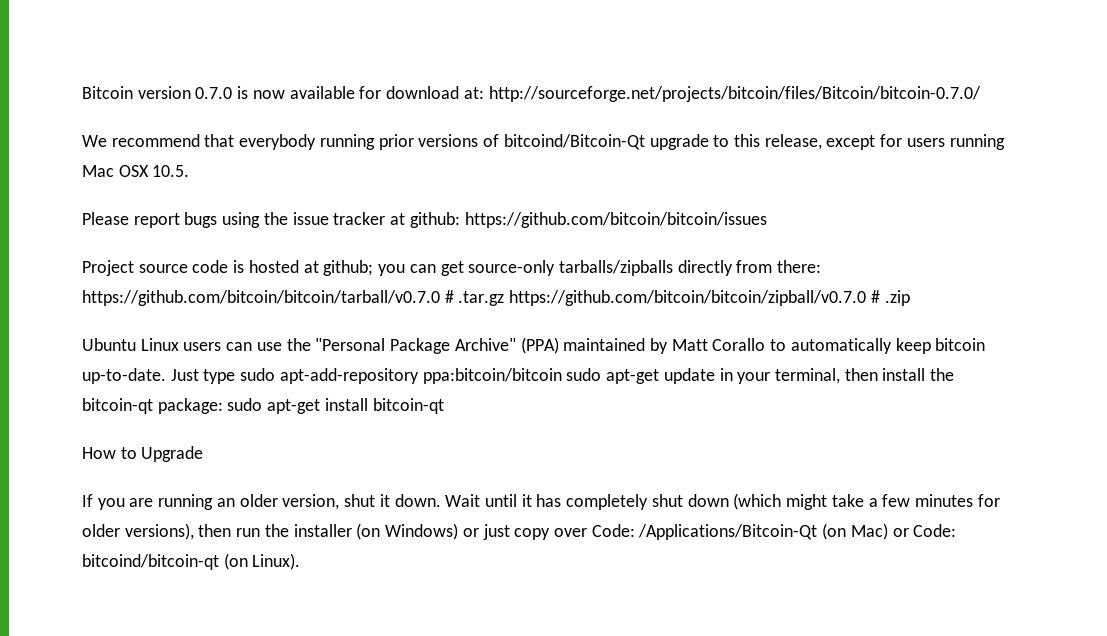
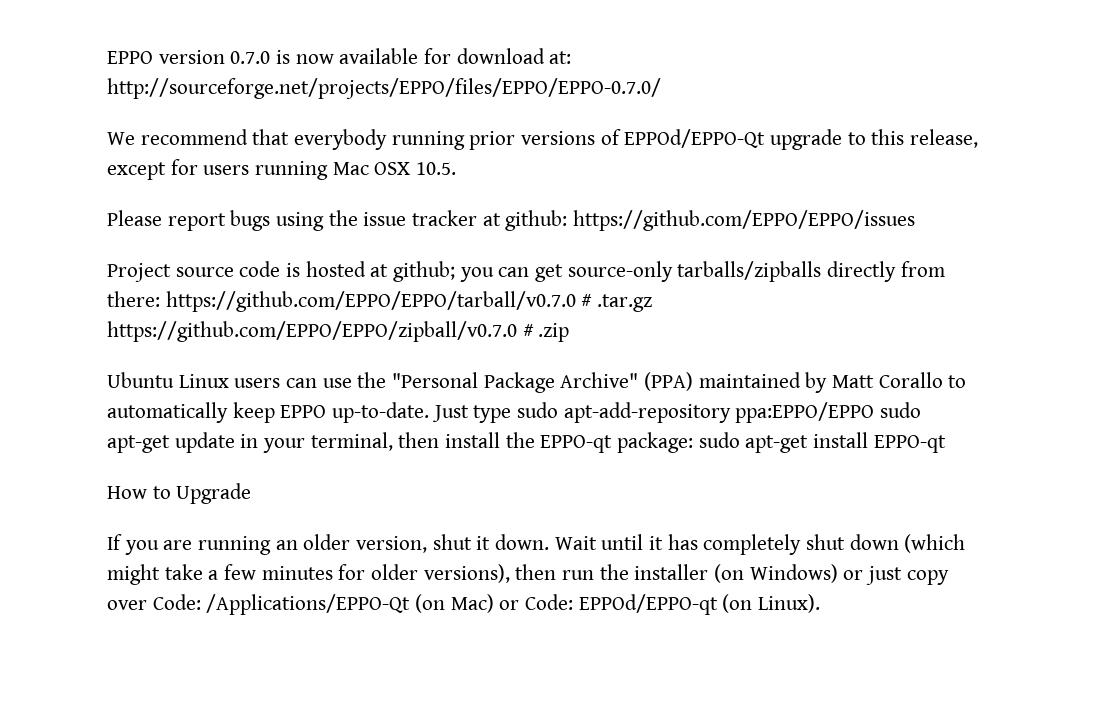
[82,86,133,99] Bitcoin -> [107,51,153,64] EPPO
[488,86,981,102] http://sourceforge.net/projects/bitcoin/files/Bitcoin/bitcoin-0.7.0/ -> [107,78,661,99] http://sourceforge.net/projects/EPPO/files/EPPO/EPPO-0.7.0/
[503,134,645,150] bitcoind/Bitcoin-Qt -> [624,129,766,148] EPPOd/EPPO-Qt
[464,212,767,228] https://github.com/bitcoin/bitcoin/issues -> [573,210,916,231] https://github.com/EPPO/EPPO/issues
[82,290,440,306] https://github.com/bitcoin/bitcoin/tarball/v0.7.0 -> [165,291,576,312] https://github.com/EPPO/EPPO/tarball/v0.7.0
[509,290,867,306] https://github.com/bitcoin/bitcoin/zipball/v0.7.0 -> [107,321,517,342] https://github.com/EPPO/EPPO/zipball/v0.7.0
[935,338,986,351] bitcoin -> [280,405,327,418] EPPO
[422,368,562,384] ppa:bitcoin/bitcoin -> [735,402,875,423] ppa:EPPO/EPPO
[82,398,153,414] bitcoin-qt -> [540,435,613,453] EPPO-qt
[372,398,444,414] bitcoin-qt -> [873,435,946,453] EPPO-qt
[638,524,818,540] /Applications/Bitcoin-Qt -> [206,594,411,615] /Applications/EPPO-Qt
[82,554,219,570] bitcoind/bitcoin-qt -> [578,594,718,615] EPPOd/EPPO-qt

